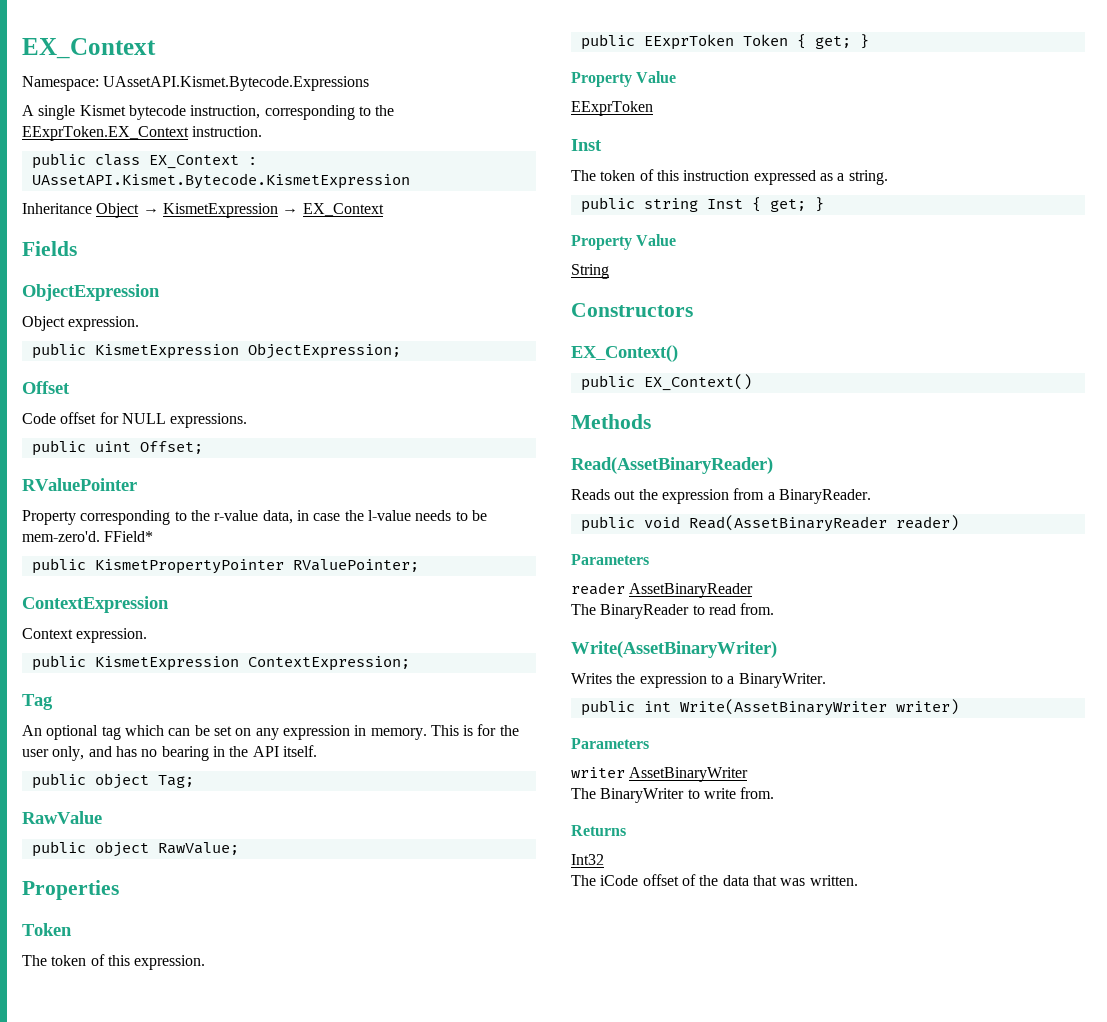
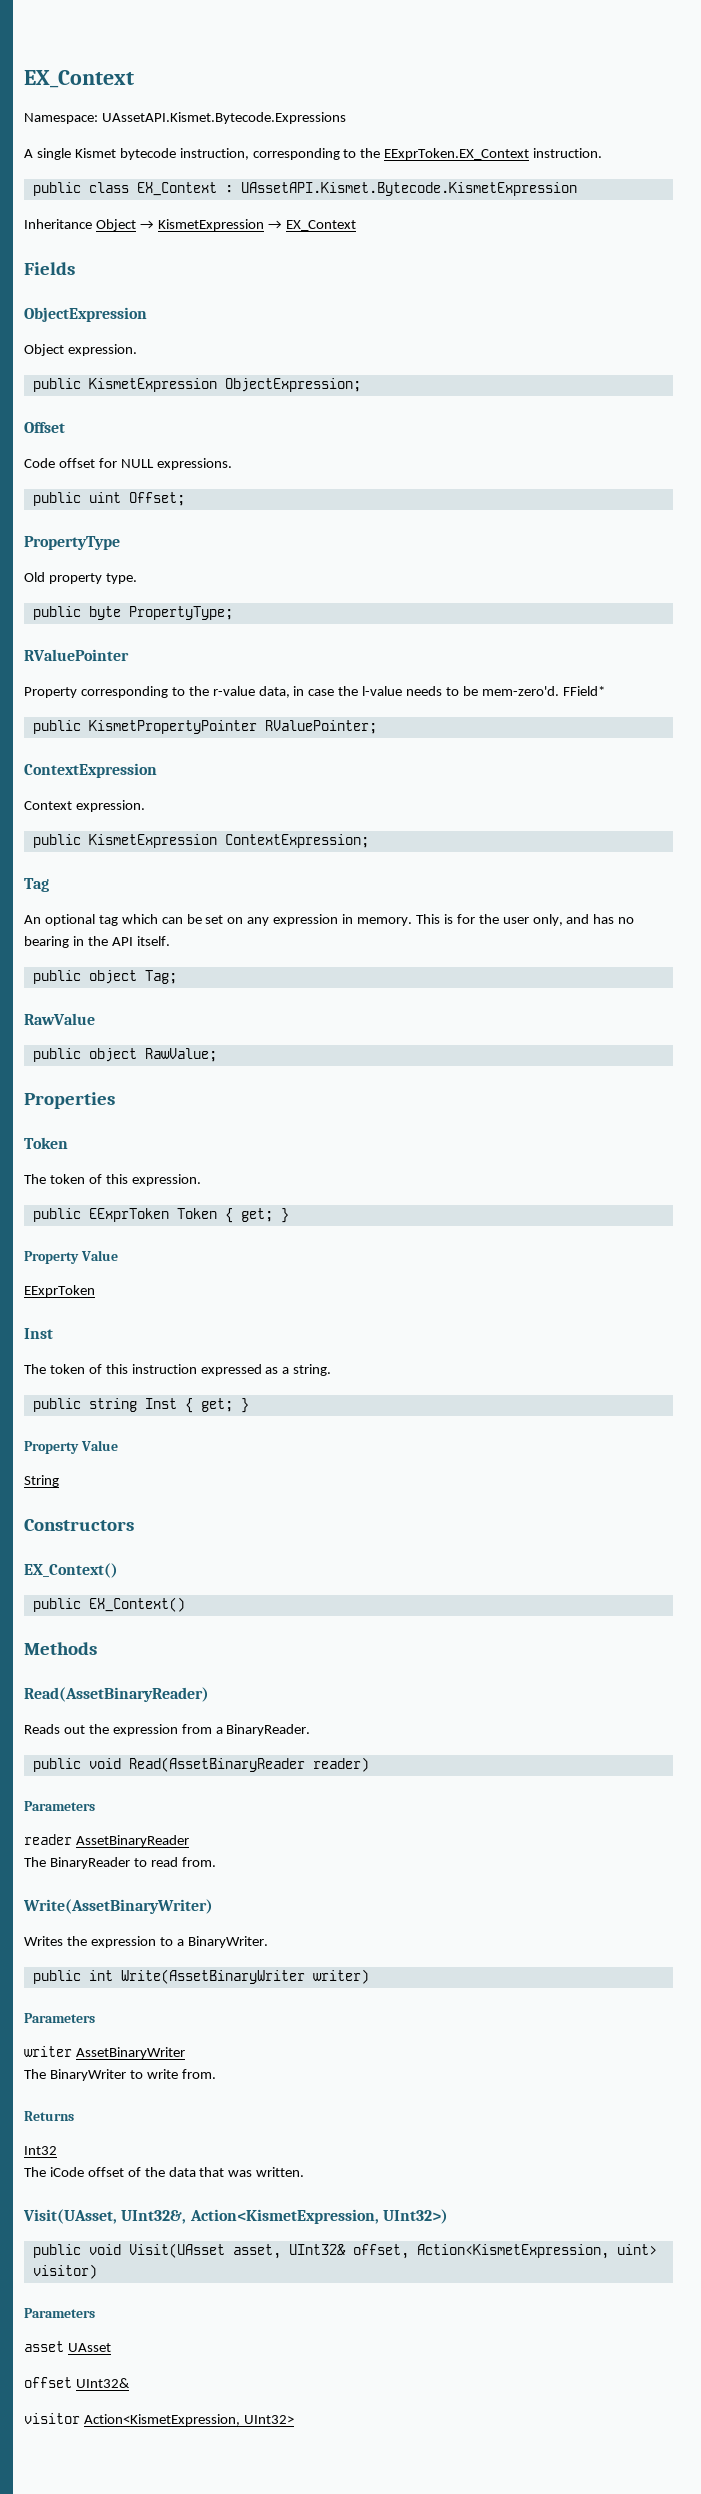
(203, 447) none -> [24,536,120,550] [24,572,137,584] [32,606,233,620] // PropertyType // Old property type. // public byte PropertyType;
(858, 880) none -> [23,2209,448,2224] [32,2243,657,2259] [32,2264,97,2279] [24,2308,95,2318] [24,2341,111,2352] [24,2377,130,2388] [24,2413,294,2426] // Visit(UAsset, UInt32&, Action<KismetExpression, UInt32>) // public void Visit(UAsset asset, UInt32& offset, Action<KismetExpression, uint> visitor) // Parameters // asset UAsset // offset UInt32& // visitor Action<KismetExpression, UInt32>

